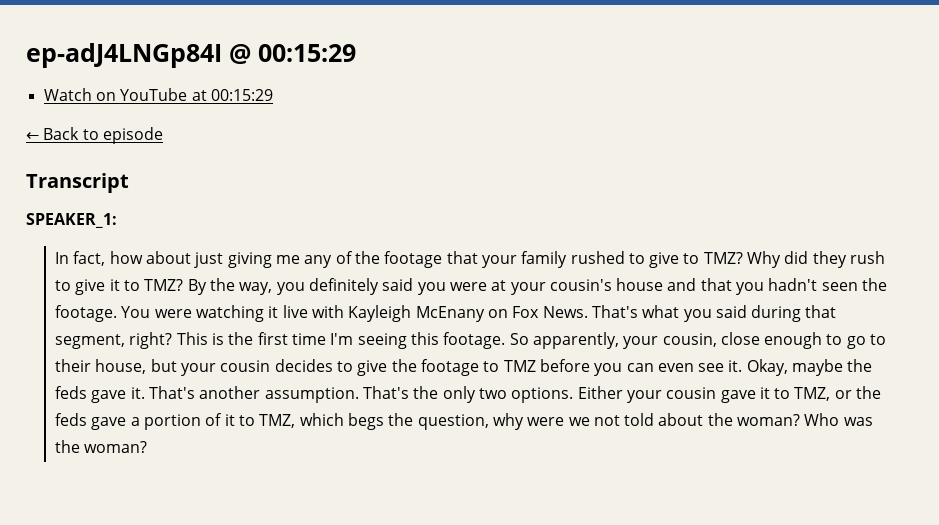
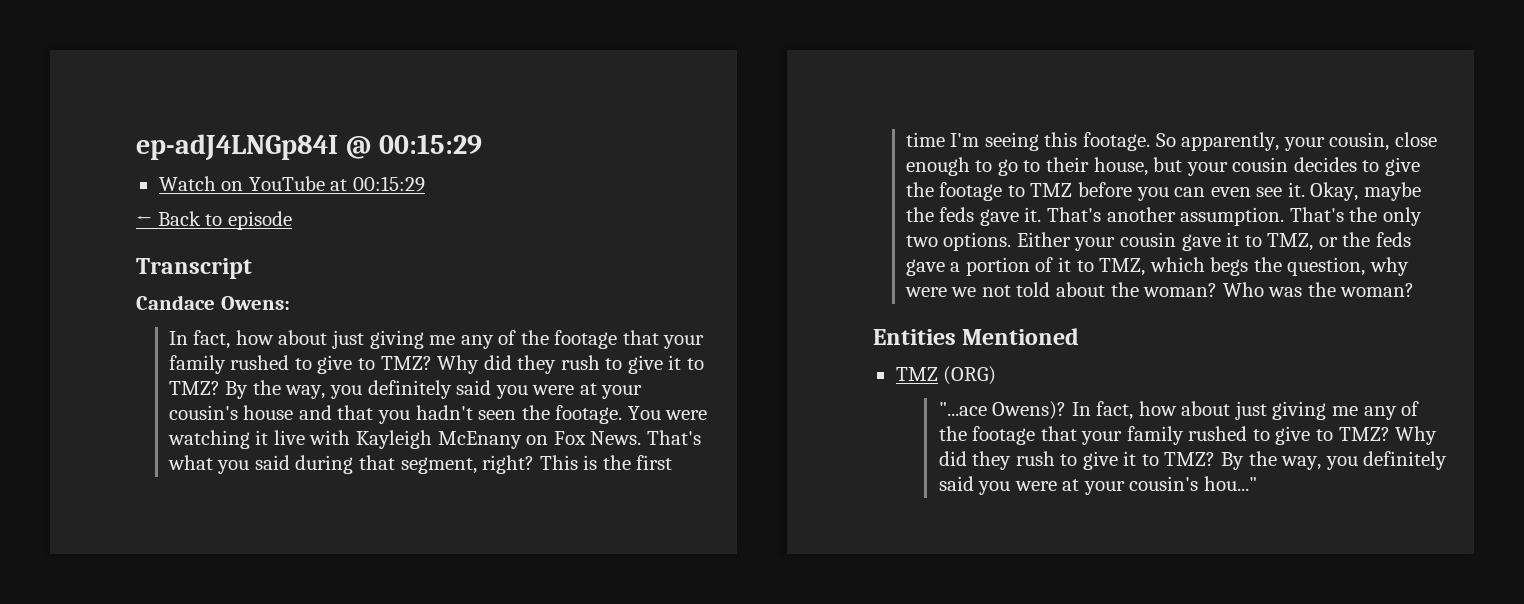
[26,213,117,228] SPEAKER_1: -> [136,295,290,310] Candace Owens:
(148, 447) none -> [873,328,1080,345] [895,366,997,385] [938,401,1420,420] [938,426,1438,445] [938,451,1448,470] [938,476,1257,495] // Entities Mentioned // TMZ (ORG) // "...ace Owens)? In fact, how about just giving me any of the footage that your family rushed to give to TMZ? Why did they rush to give it to TMZ? By the way, you definitely said you were at your cousin's hou..."

